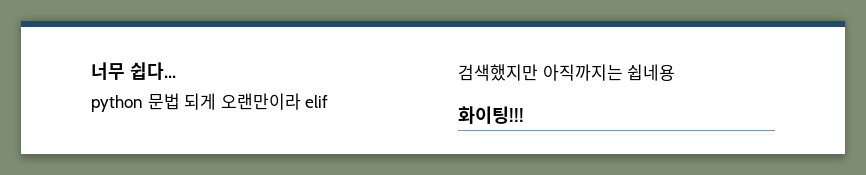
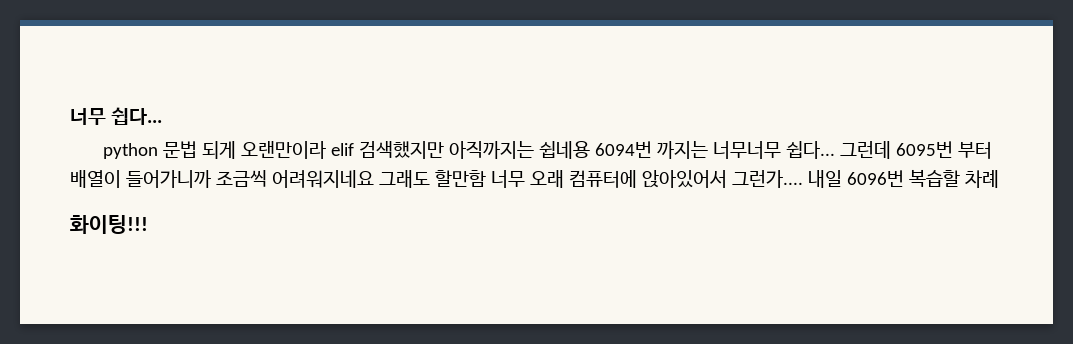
(676, 72) none -> [594,141,992,159] [70,169,999,188] 6094번 까지는 너무너무 쉽다... 그런데 6095번 부터 배열이 들어가니까 조금씩 어려워지네요 그래도 할만함 너무 오래 컴퓨터에 앉아있어서 그런가.... 내일 6096번 복습할 차례

